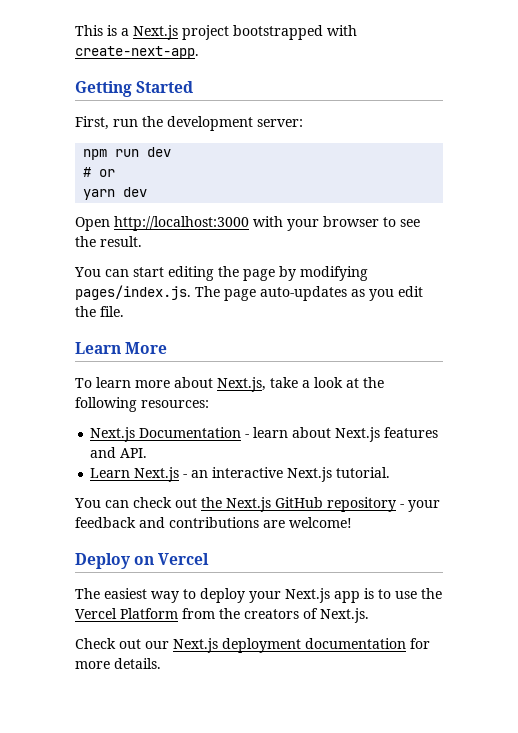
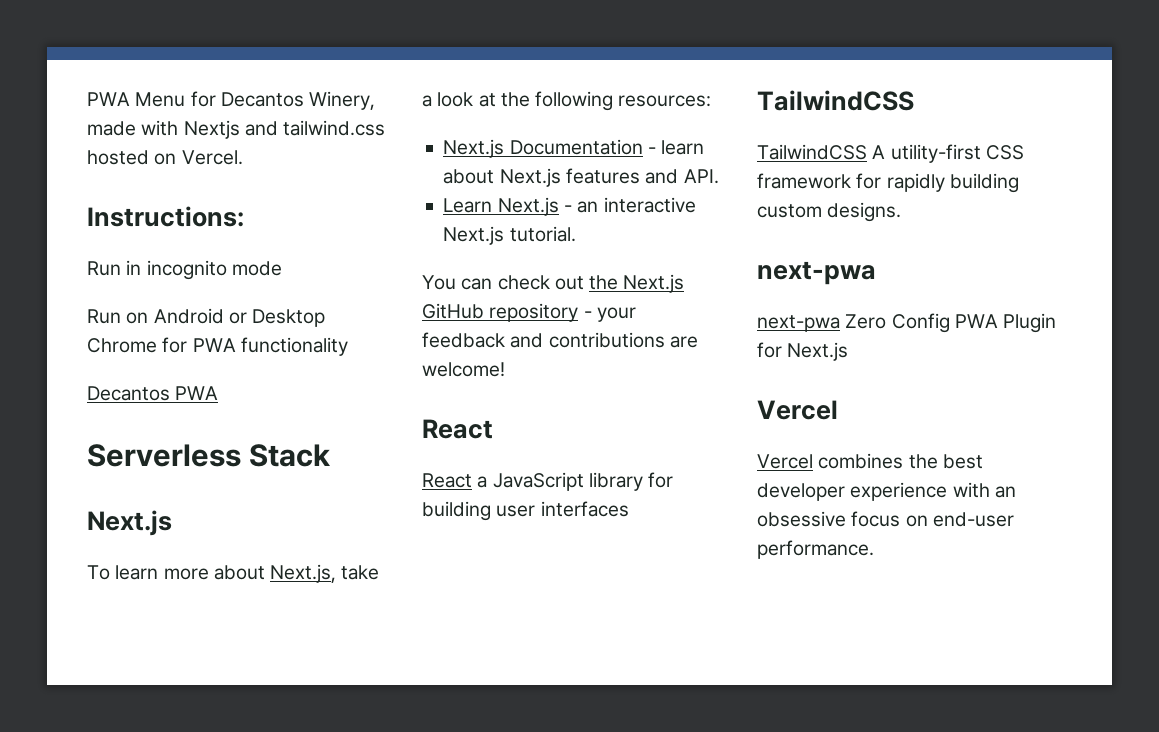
[75,25,357,40] [75,46,199,59] [75,81,194,97] [75,116,303,131] [83,147,172,160] [83,167,116,177] [83,187,148,200] [75,216,420,231] [75,236,142,247] [74,266,368,281] [75,285,423,301] [75,306,124,317] [75,342,168,354] This is a Next.js project bootstrapped with create-next-app. // Getting Started // First, run the development server: // npm run dev // # or // yarn dev // Open http://localhost:3000 with your browser to see the result. // You can start editing the page by modifying pages/index.js. The page auto-updates as you edit the file. // Learn More -> [87,91,376,110] [87,120,386,139] [87,150,243,165] [87,206,244,227] [87,260,282,280] [87,308,326,327] [87,337,348,356] [87,386,219,401] [87,444,331,467] [87,510,172,536] PWA Menu for Decantos Winery, made with Nextjs and tailwind.css hosted on Vercel. // Instructions: // Run in incognito mode // Run on Android or Desktop Chrome for PWA functionality // Decantos PWA // Serverless Stack // Next.js
[75,553,210,569] [75,588,442,603] [75,608,369,623] [75,638,430,653] [75,658,161,669] Deploy on Vercel // The easiest way to deploy your Next.js app is to use the Vercel Platform from the creators of Next.js. // Check out our Next.js deployment documentation for more details. -> [422,419,493,439] [422,472,674,491] [422,501,629,521] [757,90,914,111] [757,144,1024,163] [757,173,1019,193] [757,202,902,222] [757,261,876,285] [757,313,1057,333] [757,342,849,361] [757,400,838,420] [757,453,983,469] [757,482,1016,501] [757,511,1014,527] [757,540,874,559] React // React a JavaScript library for building user interfaces // TailwindCSS // TailwindCSS A utility-first CSS framework for rapidly building custom designs. // next-pwa // next-pwa Zero Config PWA Plugin for Next.js // Vercel // Vercel combines the best developer experience with an obsessive focus on end-user performance.

